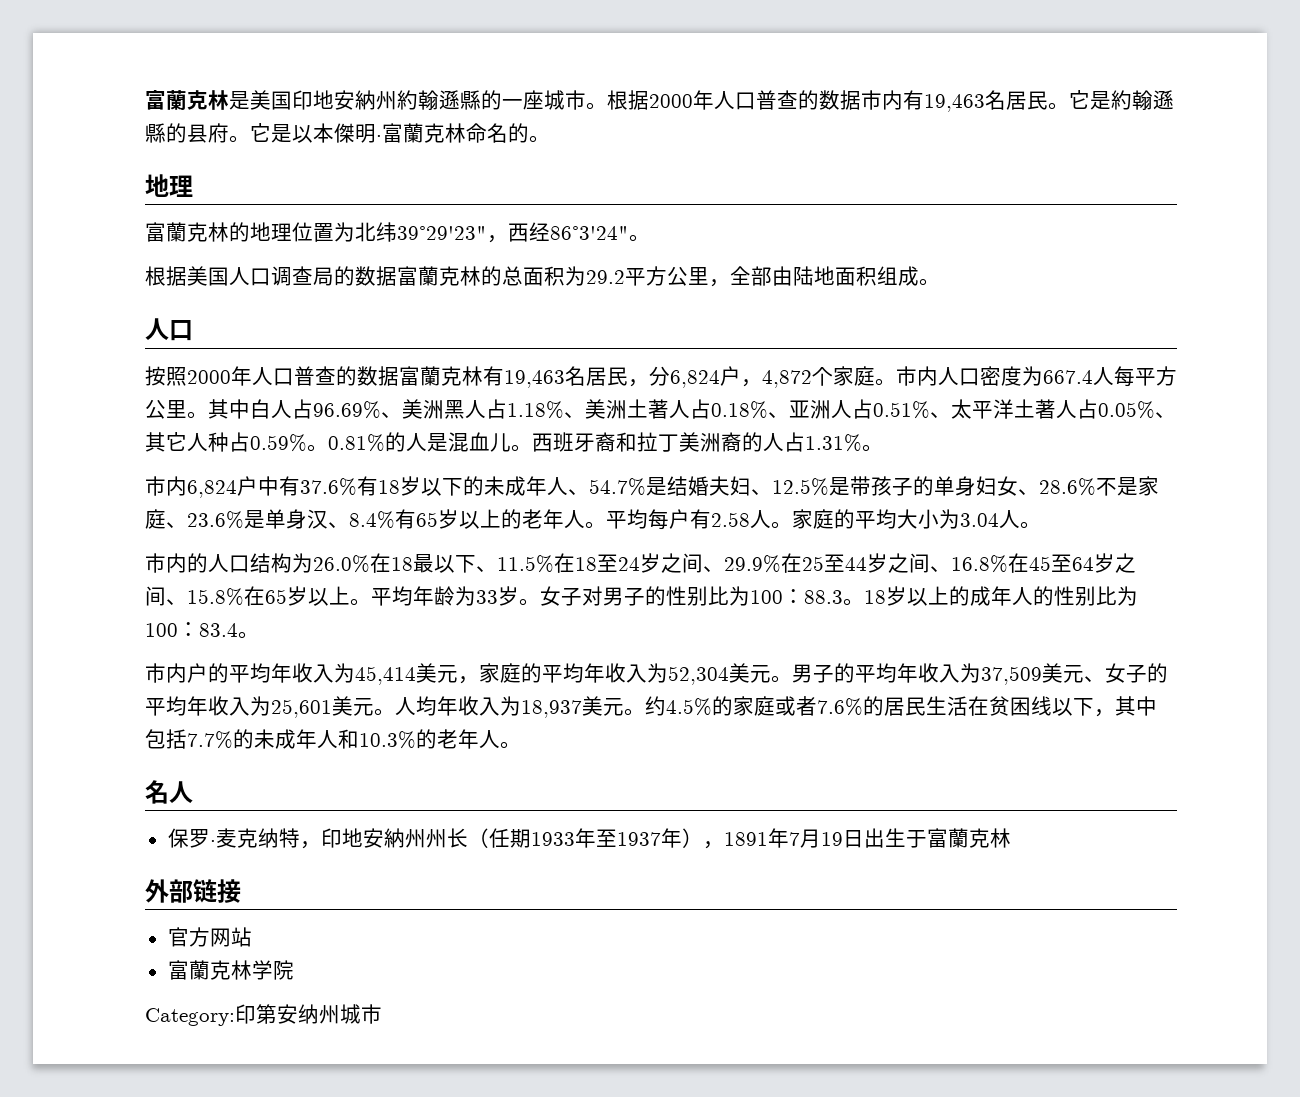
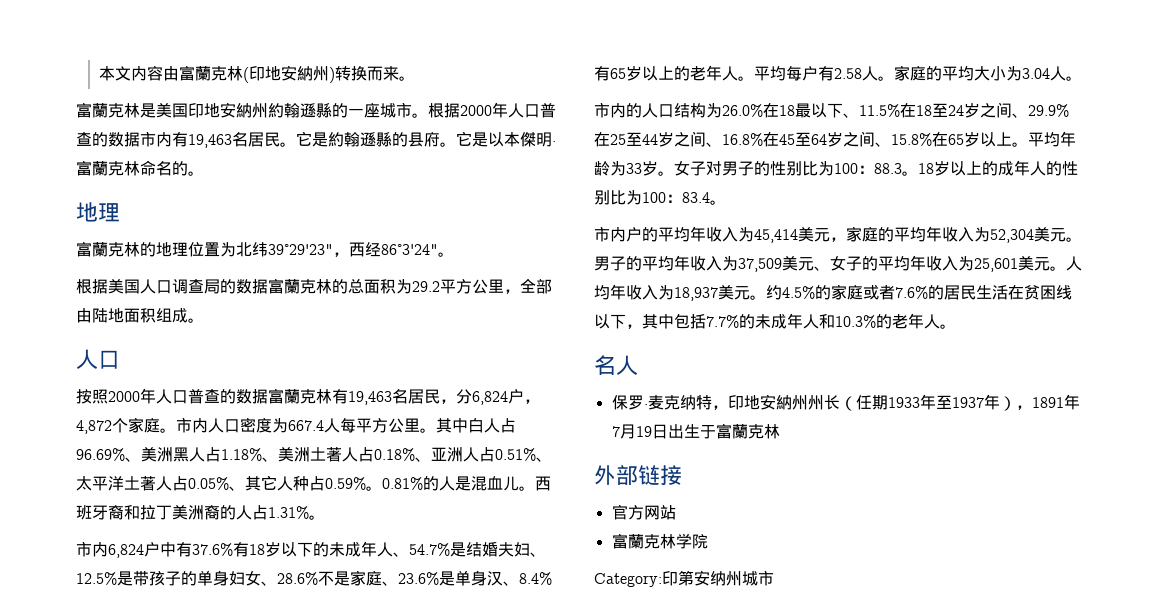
(145, 100) none -> [99,65,416,83] 本文内容由富蘭克林(印地安納州)转换而来。 //

